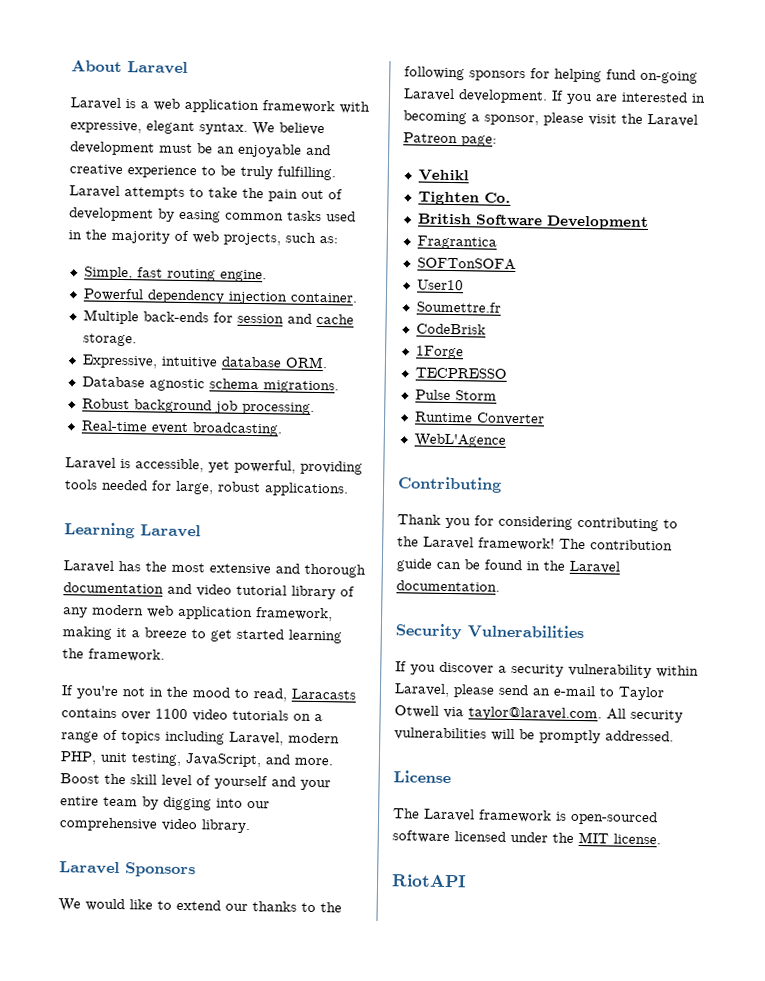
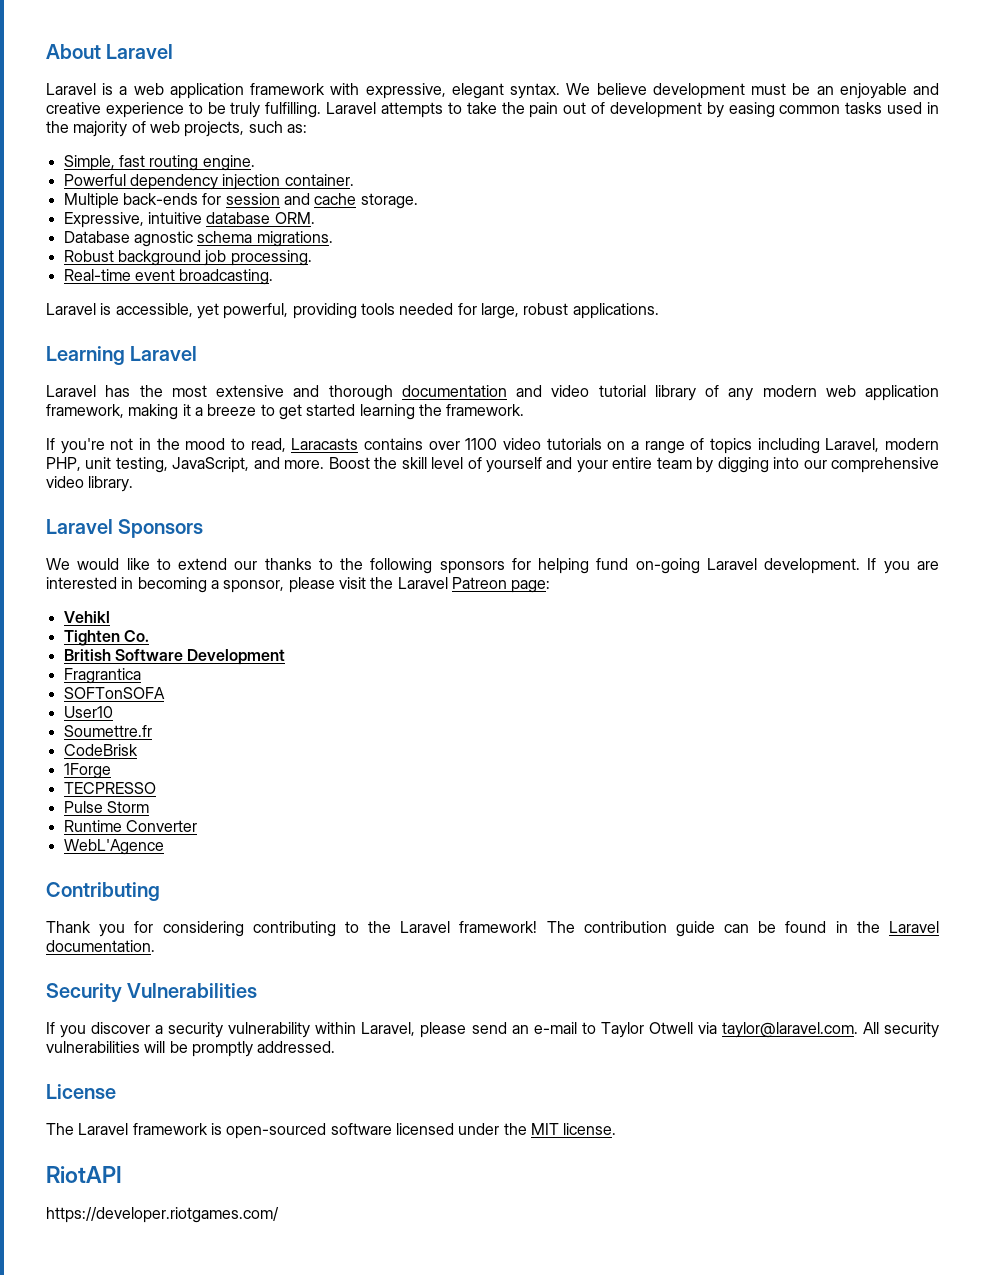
(466, 881) none -> [46,1207,279,1223] // https://developer.riotgames.com/

